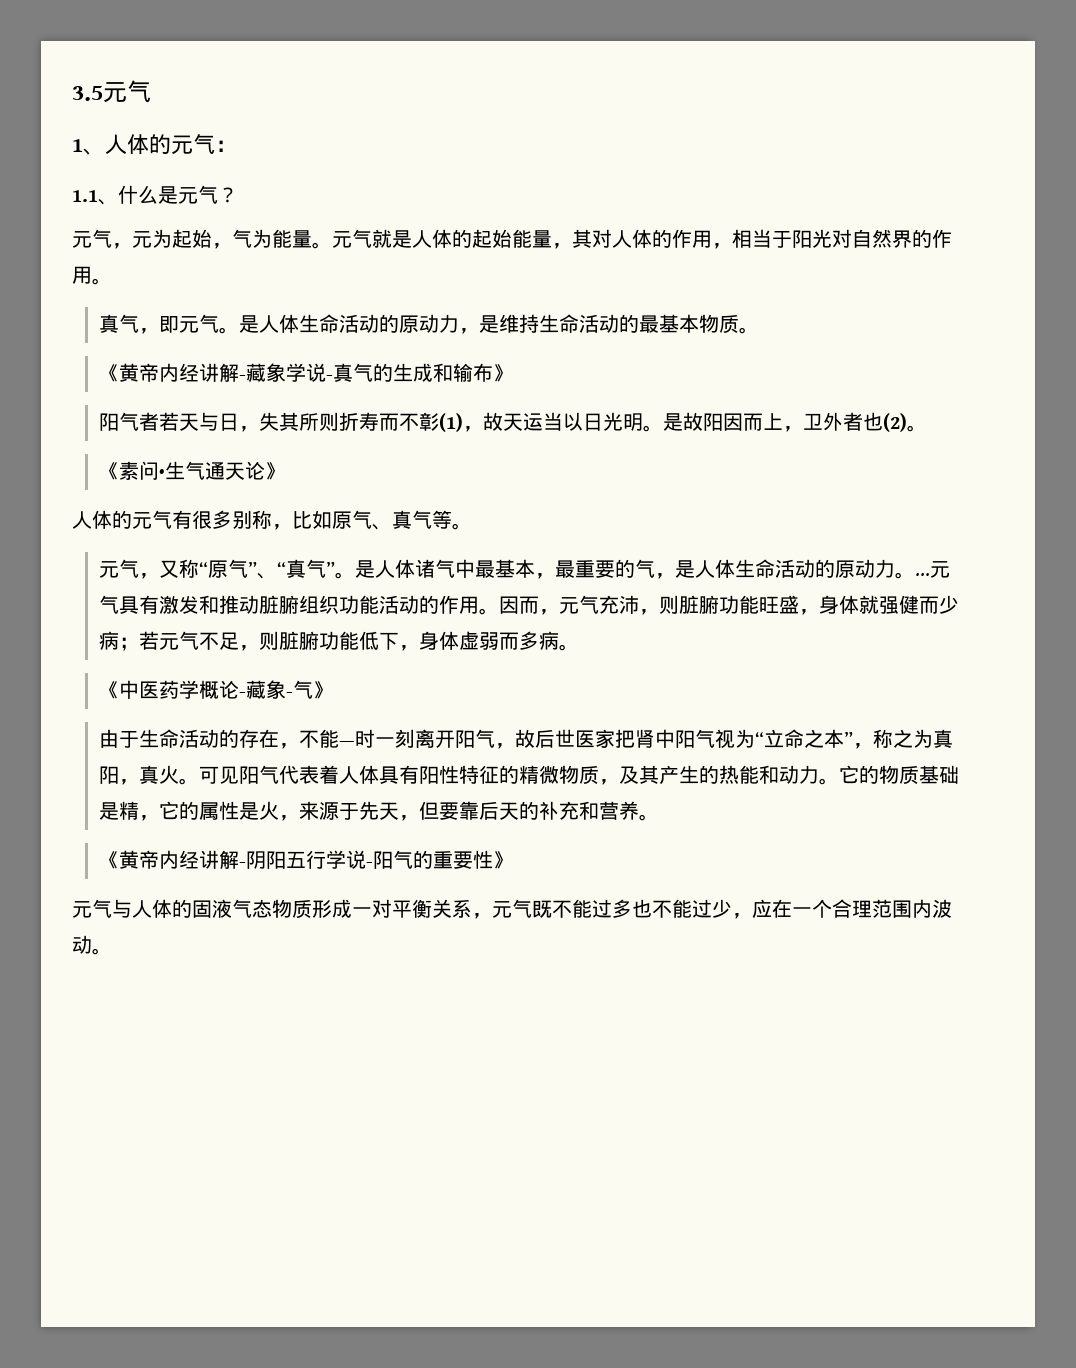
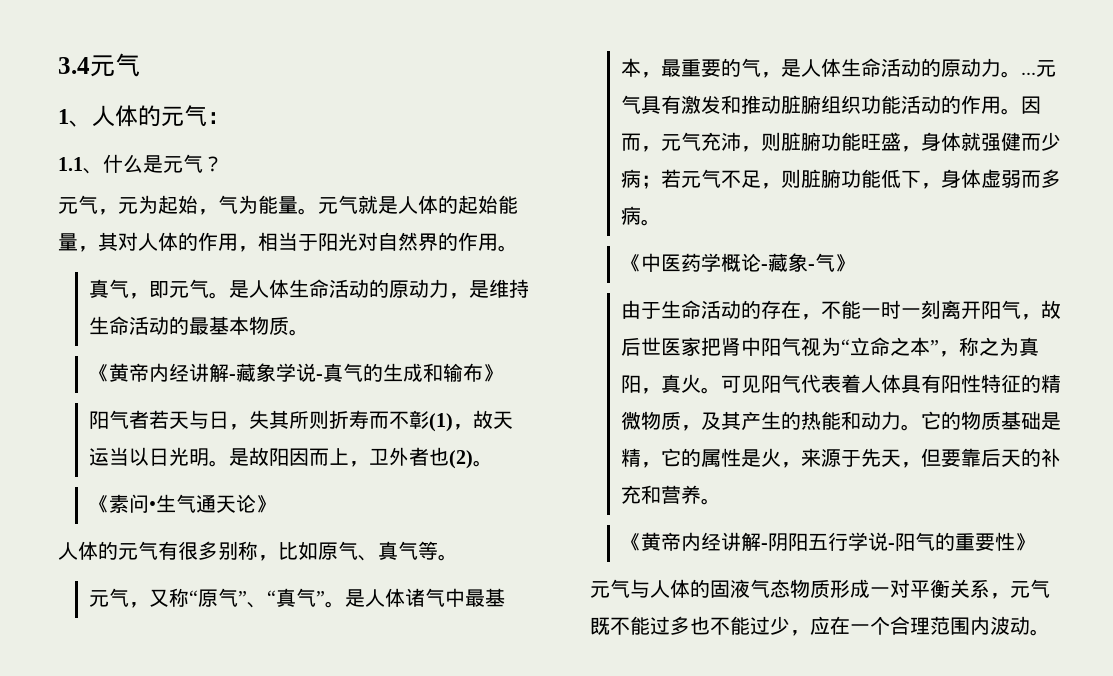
[72,86,103,101] 3.5 -> [58,57,90,74] 3.4
[338,741,355,746] — -> [860,308,881,317] 一

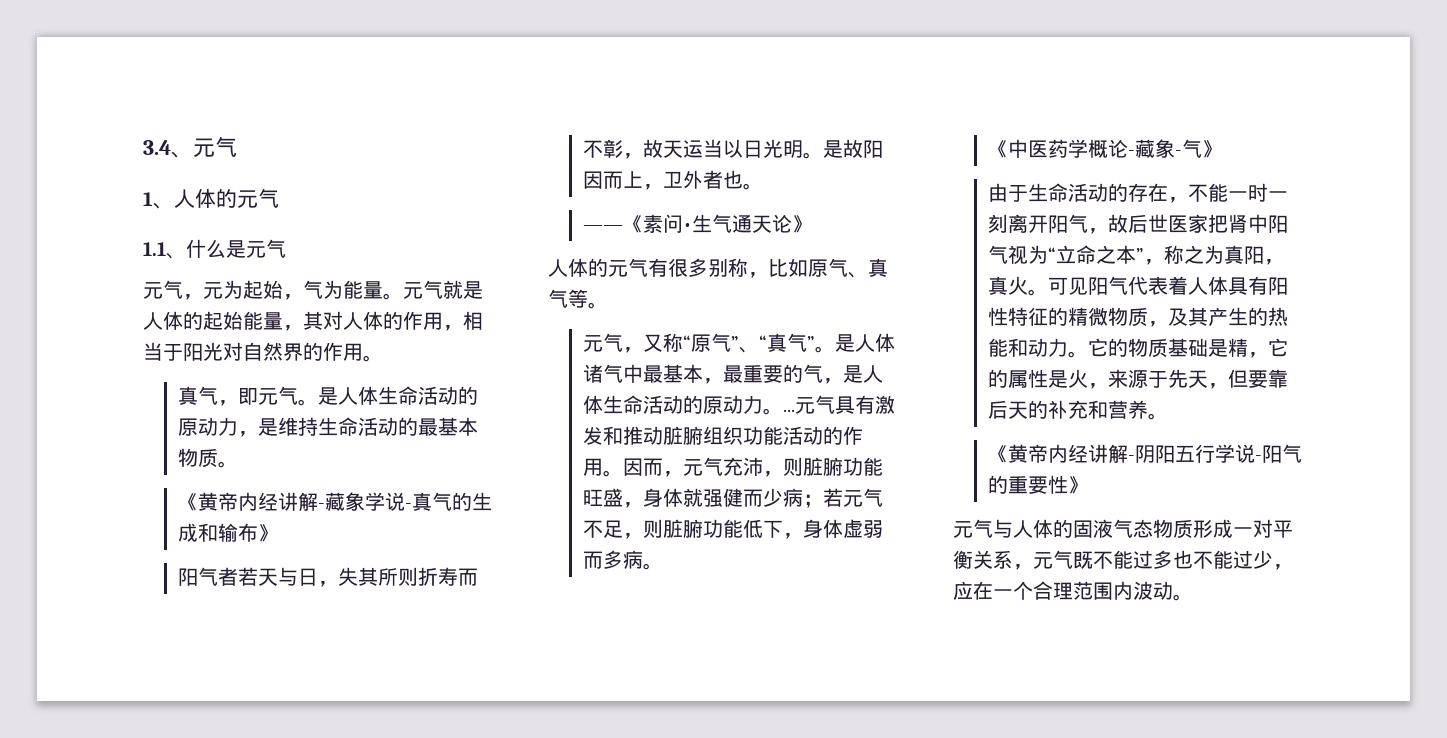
(90, 65) none -> [171,151,193,158] 、
[207,112,230,124] ： -> (279, 198) none
[203,156,223,172] ？ -> (286, 248) none
[428,413,453,432] (1) -> (624, 148) none
[448,450,493,469] (2)。 // -> [743,183,764,190] [583,225,624,231] 。 // ——

